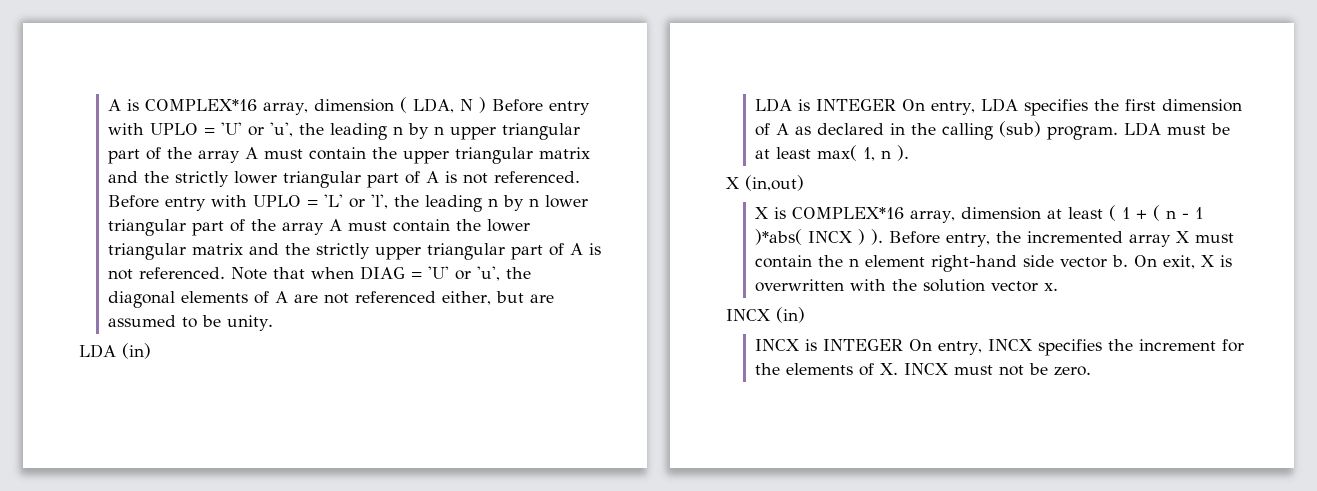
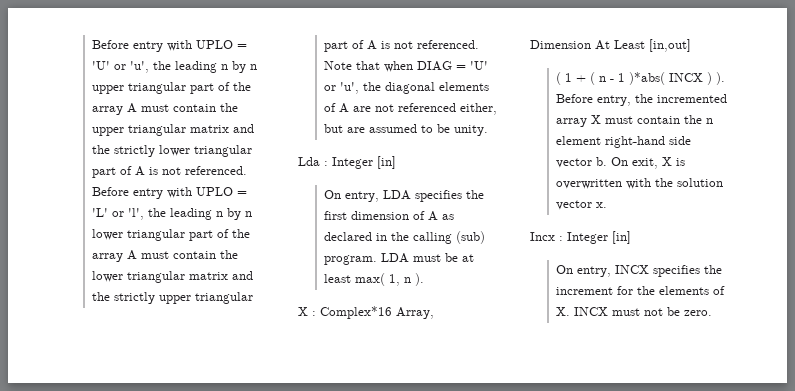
[108,97,487,115] A is COMPLEX*16 array, dimension ( LDA, N ) -> (91, 44) none
[79,343,151,359] [755,98,897,112] LDA (in) // LDA is INTEGER -> [298,156,396,169] Lda : Integer [in] //
[745,175,804,191] [755,207,1104,223] (in,out) // X is COMPLEX*16 array, dimension at least -> [312,306,434,319] [530,39,691,52] : Complex*16 Array, Dimension At Least [in,out] //
[726,307,805,323] [755,339,904,351] INCX (in) // INCX is INTEGER -> [530,231,631,244] Incx : Integer [in] //

